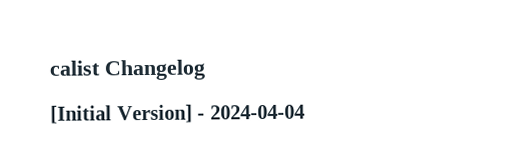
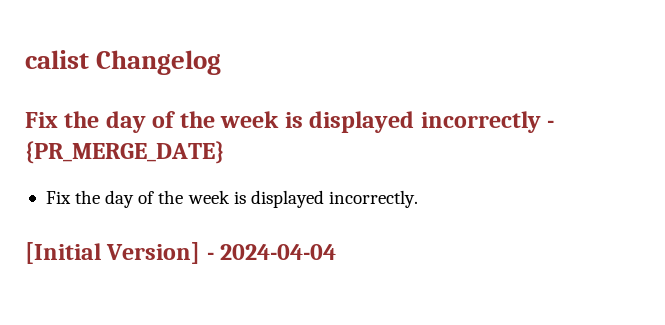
(206, 70) none -> [25,111,555,133] [25,141,224,164] [45,190,418,208] // Fix the day of the week is displayed incorrectly - {PR_MERGE_DATE} // Fix the day of the week is displayed incorrectly.

